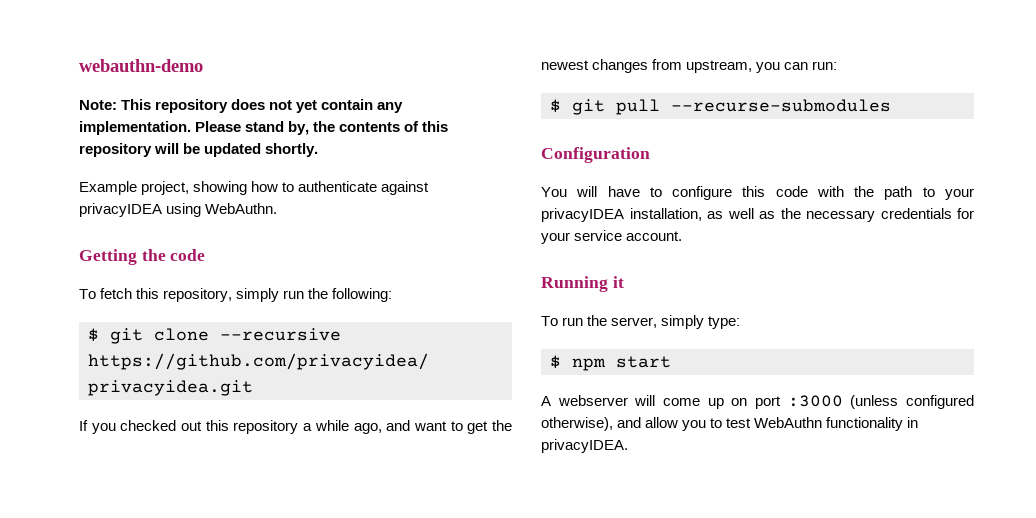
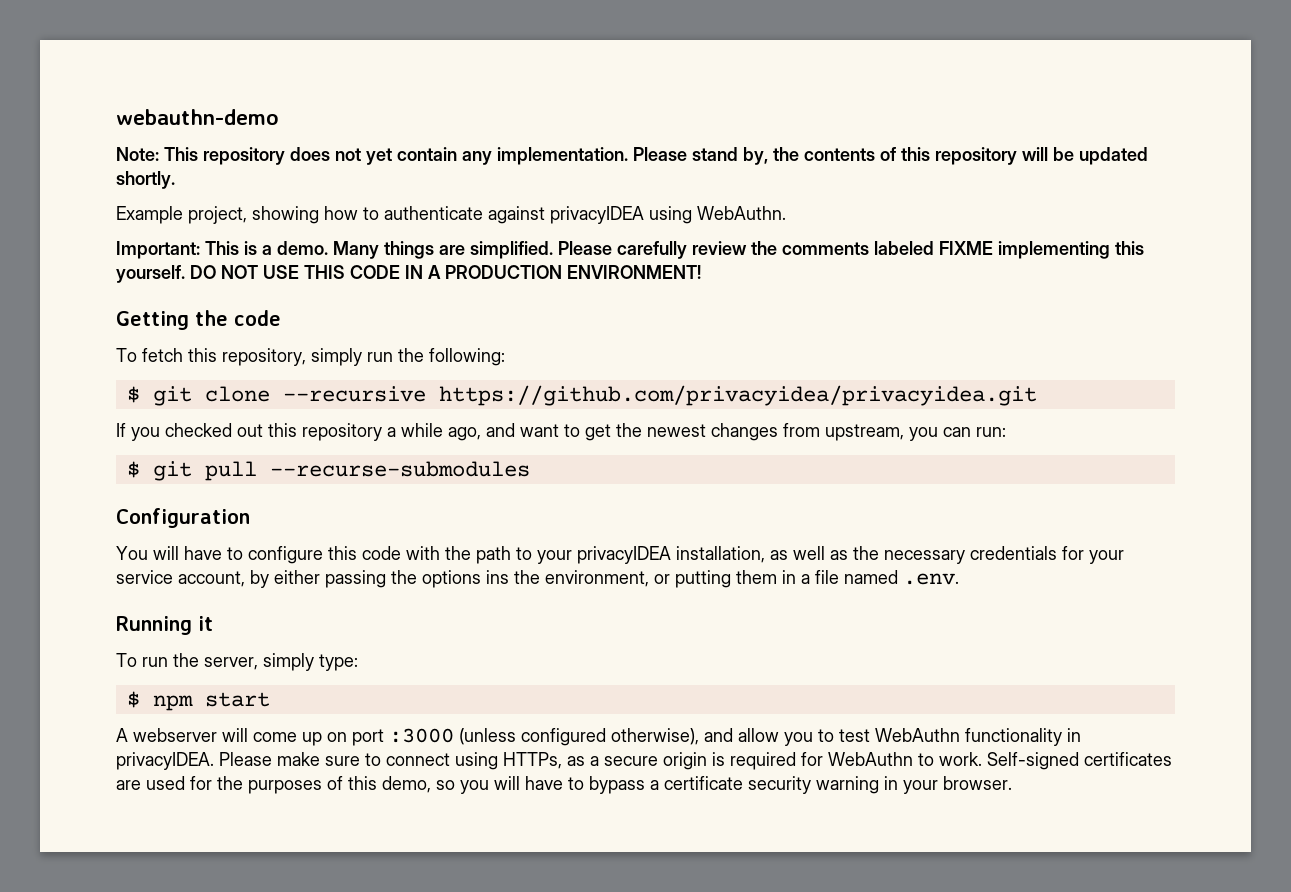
(278, 208) none -> [116,241,1144,259] [116,265,701,283] // Important: This is a demo. Many things are simplified. Please carefully review the comments labeled FIXME implementing this yourself. DO NOT USE THIS CODE IN A PRODUCTION ENVIRONMENT!
[626,231,683,241] account. -> [178,570,959,588] account, by either passing the options ins the environment, or putting them in a file named .env.
(628, 446) none -> [219,752,1172,770] [116,776,1012,794] Please make sure to connect using HTTPs, as a secure origin is required for WebAuthn to work. Self-signed certificates are used for the purposes of this demo, so you will have to bypass a certificate security warning in your browser.

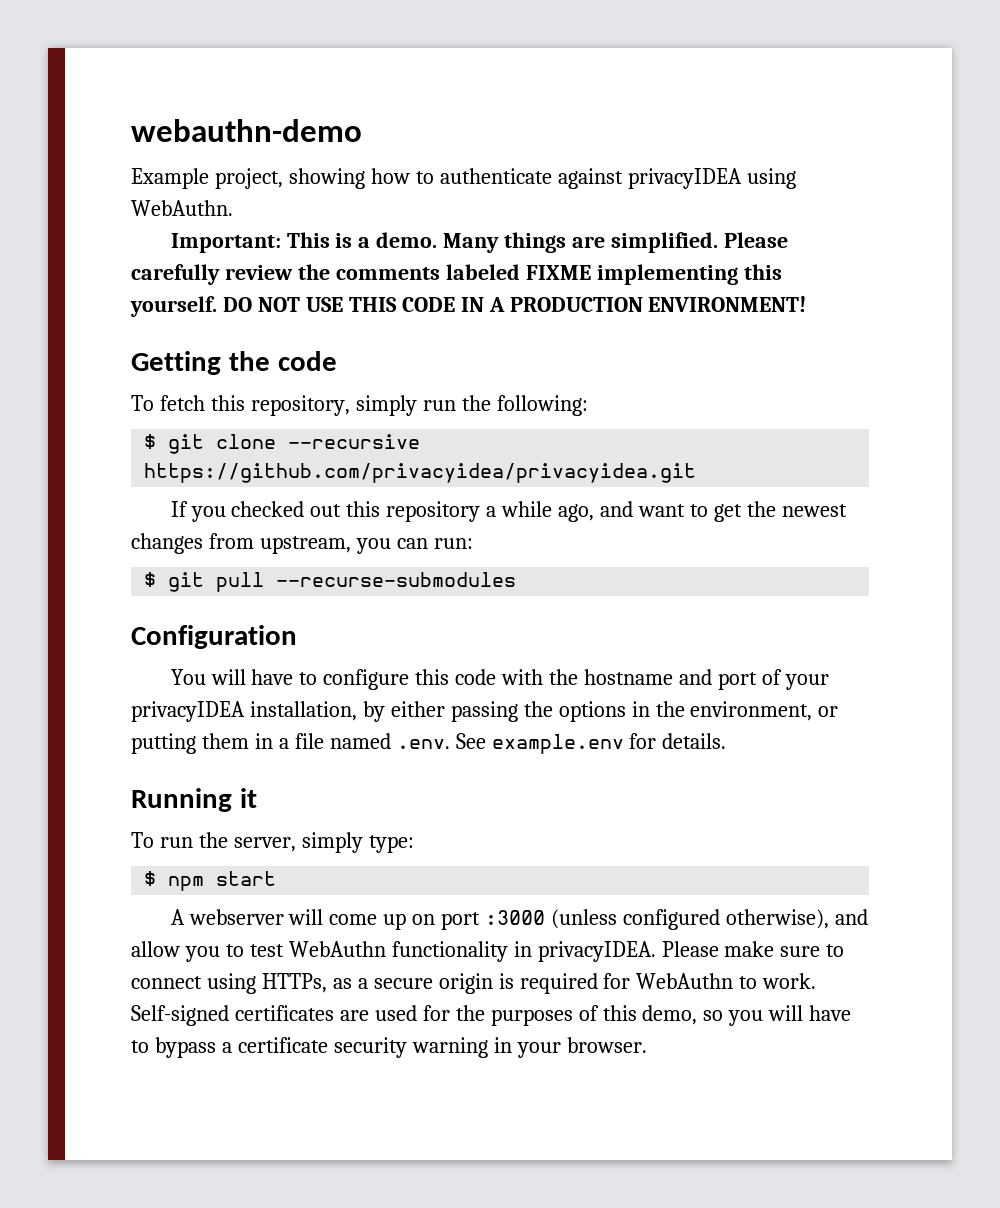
[116,147,1148,165] [116,171,175,189] // Note: This repository does not yet contain any implementation. Please stand by, the contents of this repository will be updated shortly. -> (362, 130) none
[476,546,1124,564] [116,570,245,587] path to your privacyIDEA installation, as well as the necessary credentials for your service account, -> [584,669,829,690] [131,701,357,722] hostname and port of your privacyIDEA installation,
[486,570,509,584] ins -> [631,701,650,717] in
(959, 579) none -> [455,733,727,754] See example.env for details.

